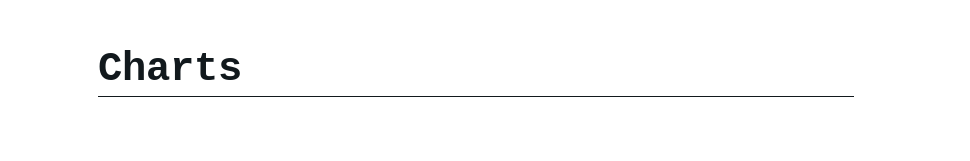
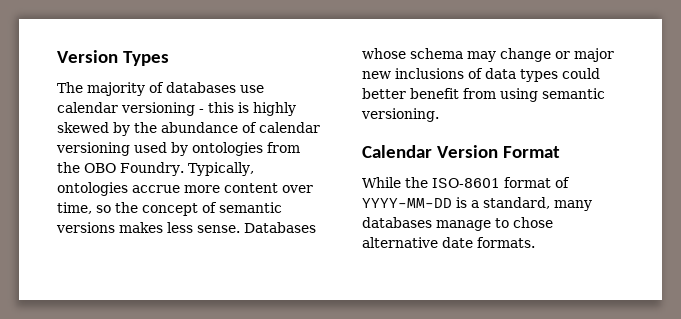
[98,50,242,80] Charts -> [57,50,170,66] [57,82,264,96] [57,102,296,116] [57,122,320,136] [56,142,300,156] [57,162,254,176] [57,182,313,196] [57,202,282,216] [56,222,316,233] [362,48,614,62] [362,68,600,82] [362,88,605,102] [361,108,439,122] [362,145,561,158] [362,177,570,188] [362,197,592,211] [362,217,553,231] [362,237,535,248] Version Types // The majority of databases use calendar versioning - this is highly skewed by the abundance of calendar versioning used by ontologies from the OBO Foundry. Typically, ontologies accrue more content over time, so the concept of semantic versions makes less sense. Databases whose schema may change or major new inclusions of data types could better benefit from using semantic versioning. // Calendar Version Format // While the ISO-8601 format of YYYY-MM-DD is a standard, many databases manage to chose alternative date formats.

